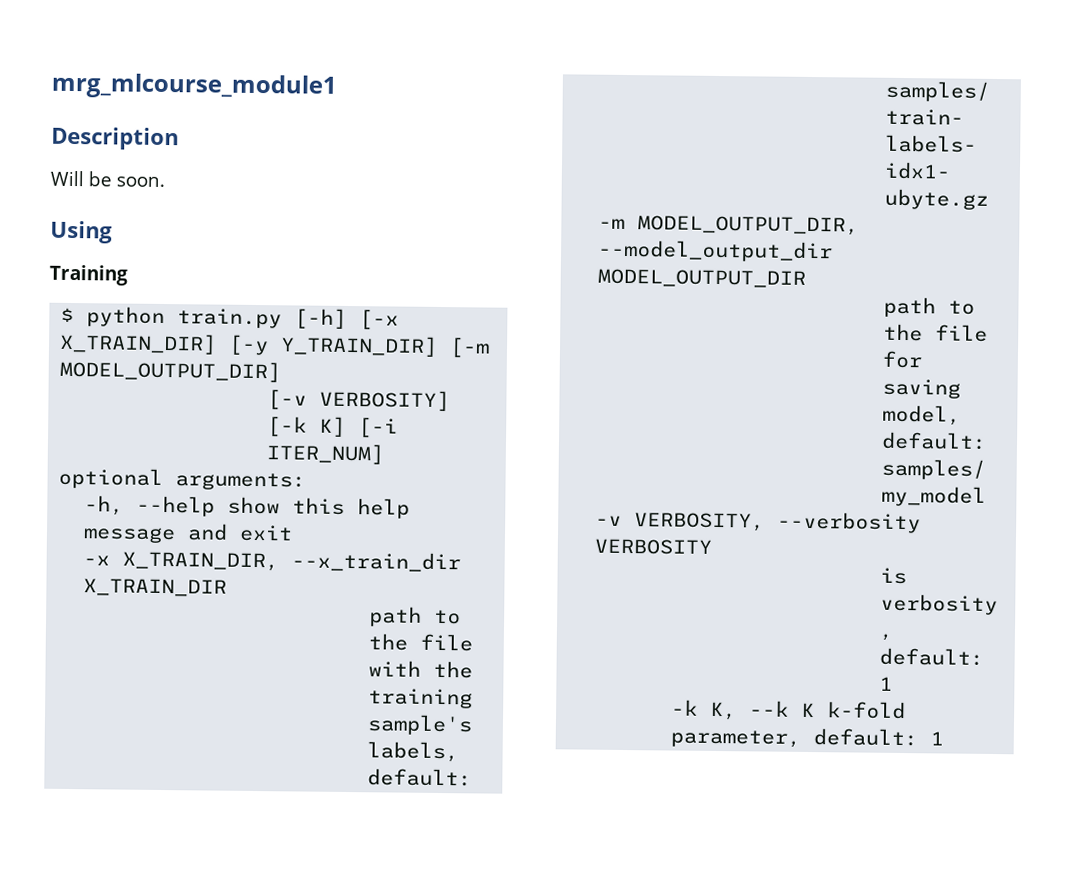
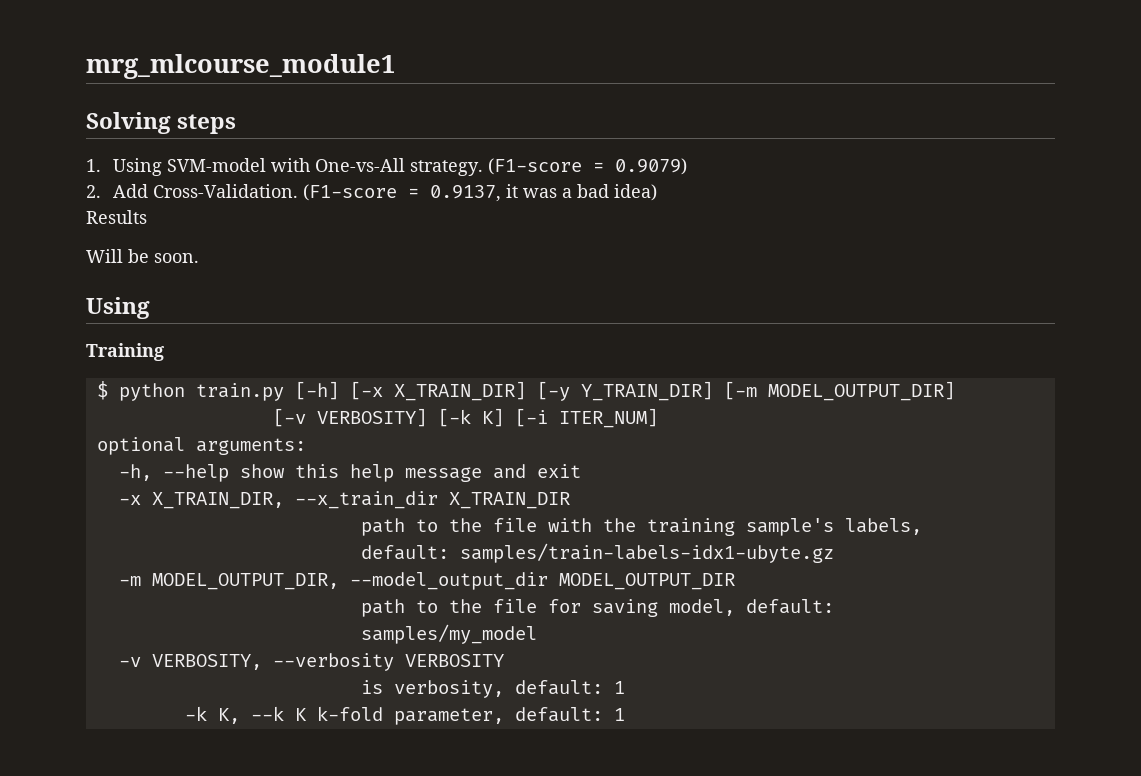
[51,126,179,151] Description -> [86,112,237,134] [86,158,687,176] [86,184,657,202] [86,210,147,224] Solving steps // 1. Using SVM-model with One-vs-All strategy. (F1-score = 0.9079) // 2. Add Cross-Validation. (F1-score = 0.9137, it was a bad idea) // Results

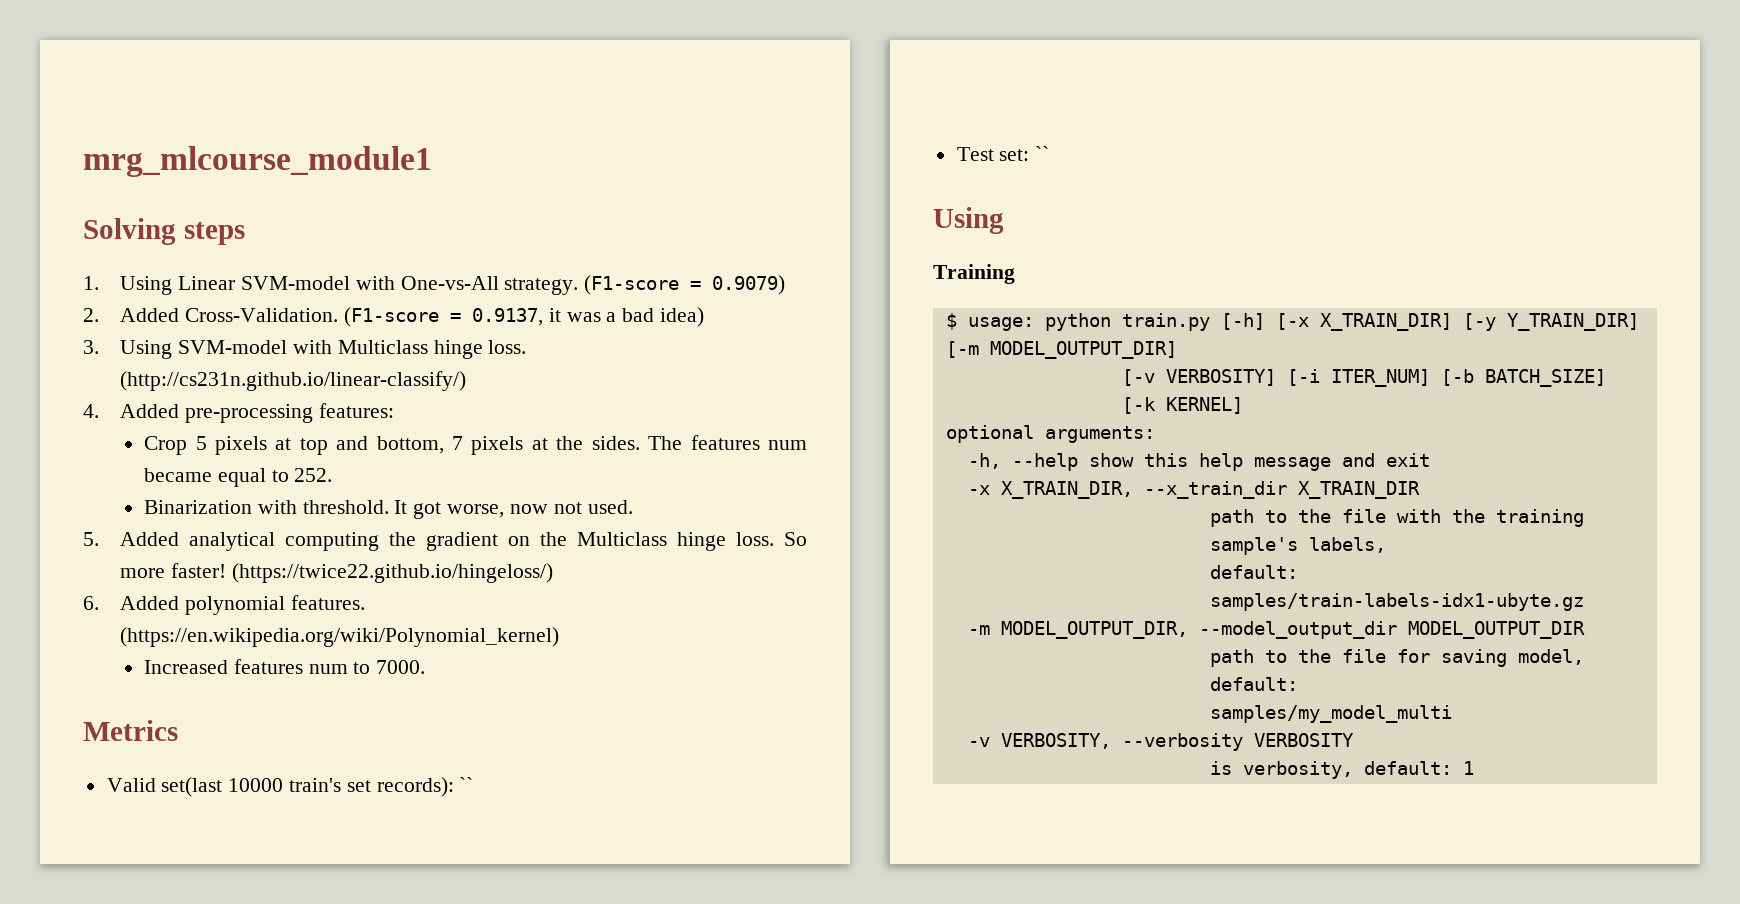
(162, 167) none -> [178,276,236,290] Linear
[112,184,148,198] Add -> [120,308,180,322] Added
[86,210,147,224] [86,249,199,263] Results // Will be soon. -> [83,340,527,359] [120,371,467,391] [83,403,395,423] [144,435,808,455] [144,468,333,487] [144,500,633,519] [83,532,807,551] [120,563,554,583] [83,595,366,615] [120,627,560,647] [144,659,426,674] [83,720,178,741] [106,777,474,797] [956,146,1050,161] 3. Using SVM-model with Multiclass hinge loss. (http://cs231n.github.io/linear-classify/) // 4. Added pre-processing features: // Сrop 5 pixels at top and bottom, 7 pixels at the sides. The features num became equal to 252. // Binarization with threshold. It got worse, now not used. // 5. Added analytical computing the gradient on the Multiclass hinge loss. So more faster! (https://twice22.github.io/hingeloss/) // 6. Added polynomial features. (https://en.wikipedia.org/wiki/Polynomial_kernel) // Increased features num to 7000. // Metrics // Valid set(last 10000 train's set records): `` // Test set: ``
(108, 390) none -> [967,317,1034,331] usage:
[437,408,504,427] [-k K] -> (1276, 377) none
(658, 418) none -> [1440,369,1606,387] [1121,397,1243,414] [-b BATCH_SIZE] [-k KERNEL]
[360,624,537,644] samples/my_model -> [1209,705,1452,723] samples/my_model_multi
[184,706,625,725] // -k K, --k K k-fold parameter, default: 1 -> (1474, 768) none

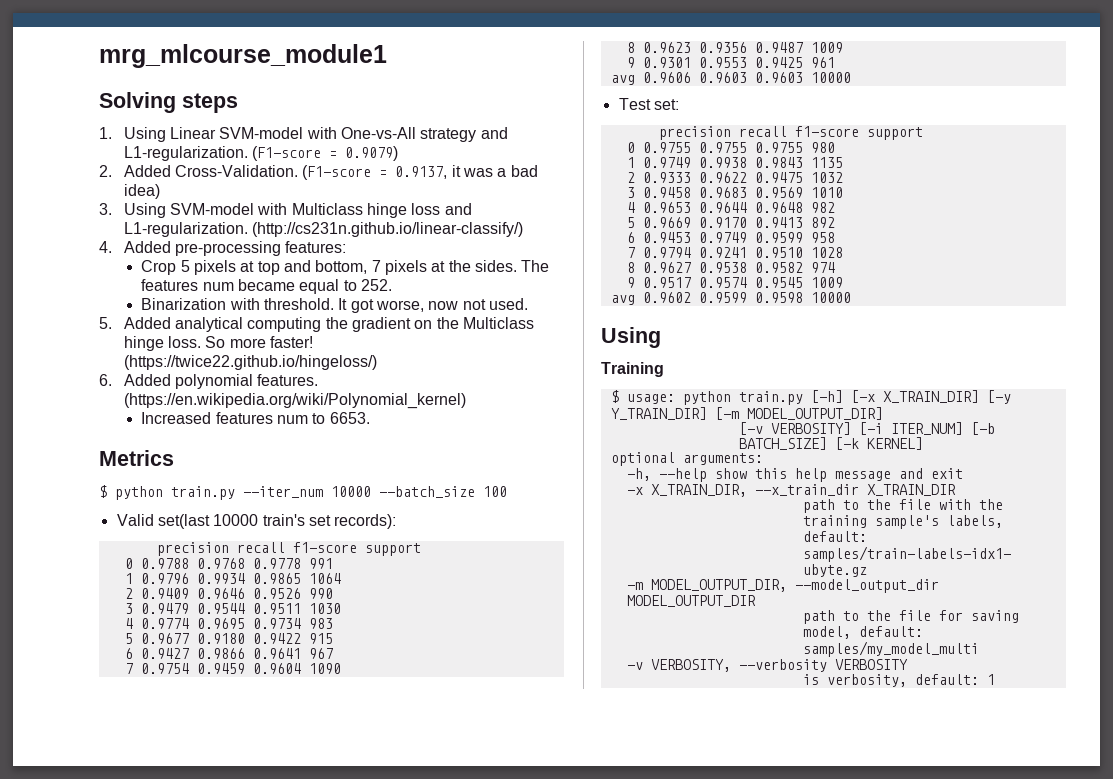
[504,278,579,295] strategy. -> [420,127,508,142] [123,146,248,161] strategy and L1-regularization.
[488,340,527,354] loss. -> [411,203,472,215] [123,222,248,237] loss and L1-regularization.
[376,660,426,674] 7000. -> [329,412,370,424] 6653.
(178, 730) none -> [99,485,507,500] // $ python train.py --iter_num 10000 --batch_size 100
[459,777,474,792] [956,146,1050,161] `` // Test set: `` -> [156,542,421,556] [124,558,333,569] [124,573,341,584] [124,588,333,599] [124,603,341,614] [124,618,333,629] [124,633,333,644] [124,648,333,659] [124,663,341,674] [626,42,843,53] [626,57,835,68] [610,72,851,85] [618,98,679,110] [658,126,923,140] [626,142,835,153] [626,157,843,168] [626,172,843,183] [626,187,843,198] [626,202,835,213] [626,217,835,228] [626,232,835,243] [626,247,843,258] [626,262,835,273] [626,277,843,288] [610,292,851,305] // precision recall f1-score support // 0 0.9788 0.9768 0.9778 991 // 1 0.9796 0.9934 0.9865 1064 // 2 0.9409 0.9646 0.9526 990 // 3 0.9479 0.9544 0.9511 1030 // 4 0.9774 0.9695 0.9734 983 // 5 0.9677 0.9180 0.9422 915 // 6 0.9427 0.9866 0.9641 967 // 7 0.9754 0.9459 0.9604 1090 // 8 0.9623 0.9356 0.9487 1009 // 9 0.9301 0.9553 0.9425 961 // avg 0.9606 0.9603 0.9603 10000 // Test set: // precision recall f1-score support // 0 0.9755 0.9755 0.9755 980 // 1 0.9749 0.9938 0.9843 1135 // 2 0.9333 0.9622 0.9475 1032 // 3 0.9458 0.9683 0.9569 1010 // 4 0.9653 0.9644 0.9648 982 // 5 0.9669 0.9170 0.9413 892 // 6 0.9453 0.9749 0.9599 958 // 7 0.9794 0.9241 0.9510 1028 // 8 0.9627 0.9538 0.9582 974 // 9 0.9517 0.9574 0.9545 1009 // avg 0.9602 0.9599 0.9598 10000

